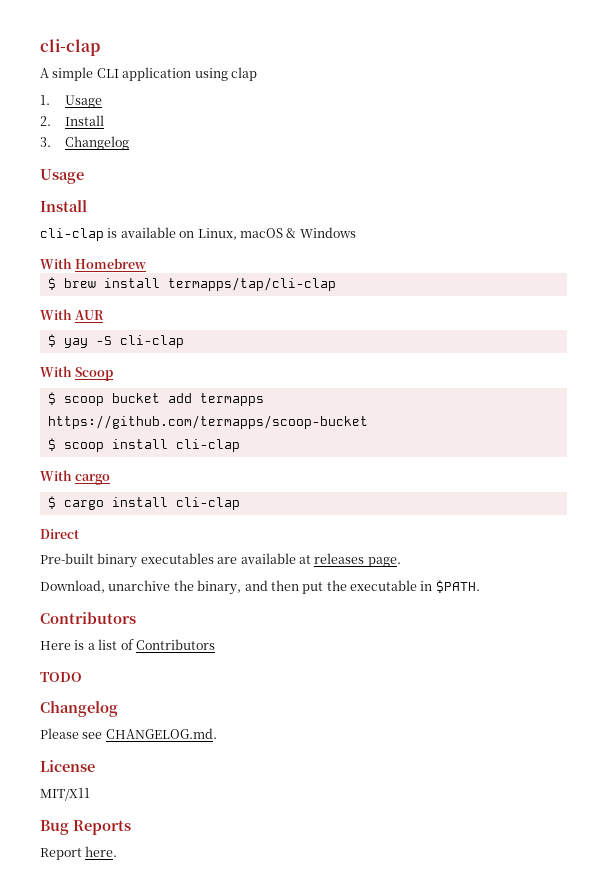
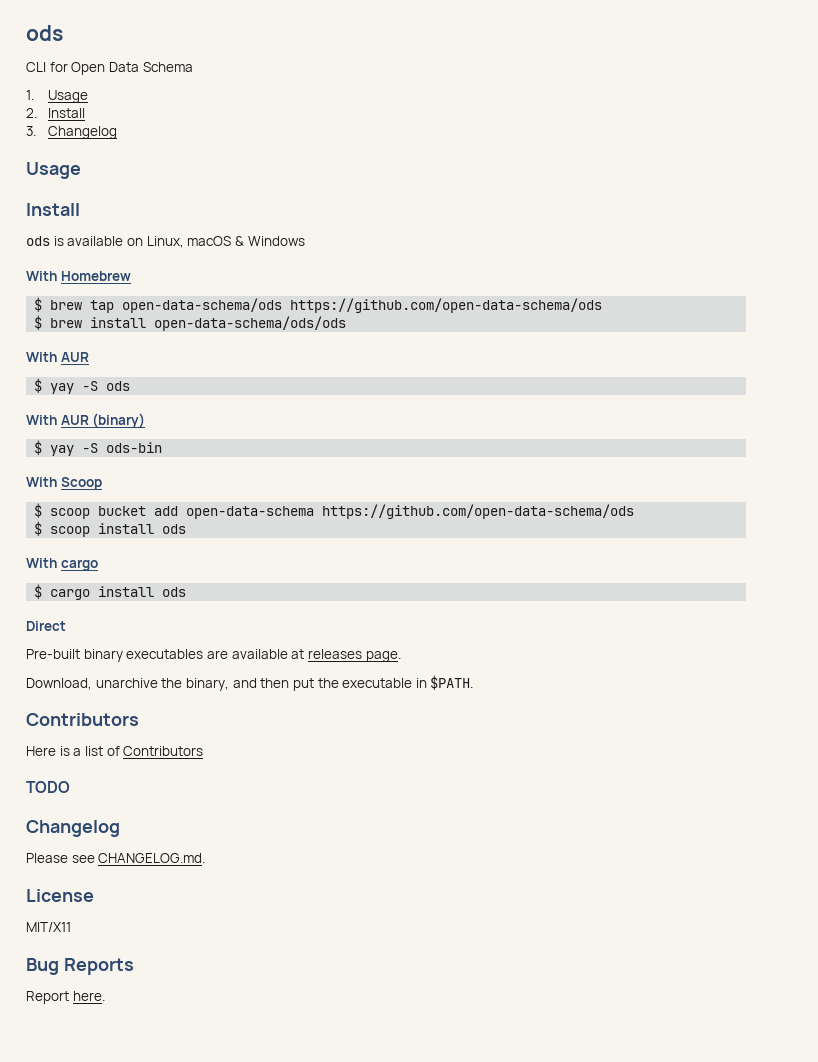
[40,39,100,56] [40,67,257,81] cli-clap // A simple CLI application using clap -> [26,25,63,41] [26,62,193,75] ods // CLI for Open Data Schema
[40,228,104,241] cli-clap -> [26,236,50,246] ods
(147, 263) none -> [34,297,603,313] // $ brew tap open-data-schema/ods https://github.com/open-data-schema/ods
[167,277,336,291] termapps/tap/cli-clap -> [154,316,347,331] open-data-schema/ods/ods
[119,335,184,348] cli-clap -> [106,381,131,391] [26,413,146,428] [34,440,163,456] ods // With AUR (binary) // $ yay -S ods-bin
[199,393,264,406] [47,415,368,429] termapps https://github.com/termapps/scoop-bucket -> [186,504,635,519] open-data-schema https://github.com/open-data-schema/ods
[175,439,240,452] cli-clap -> [162,524,187,534] ods
[175,497,240,510] cli-clap -> [162,587,187,597] ods

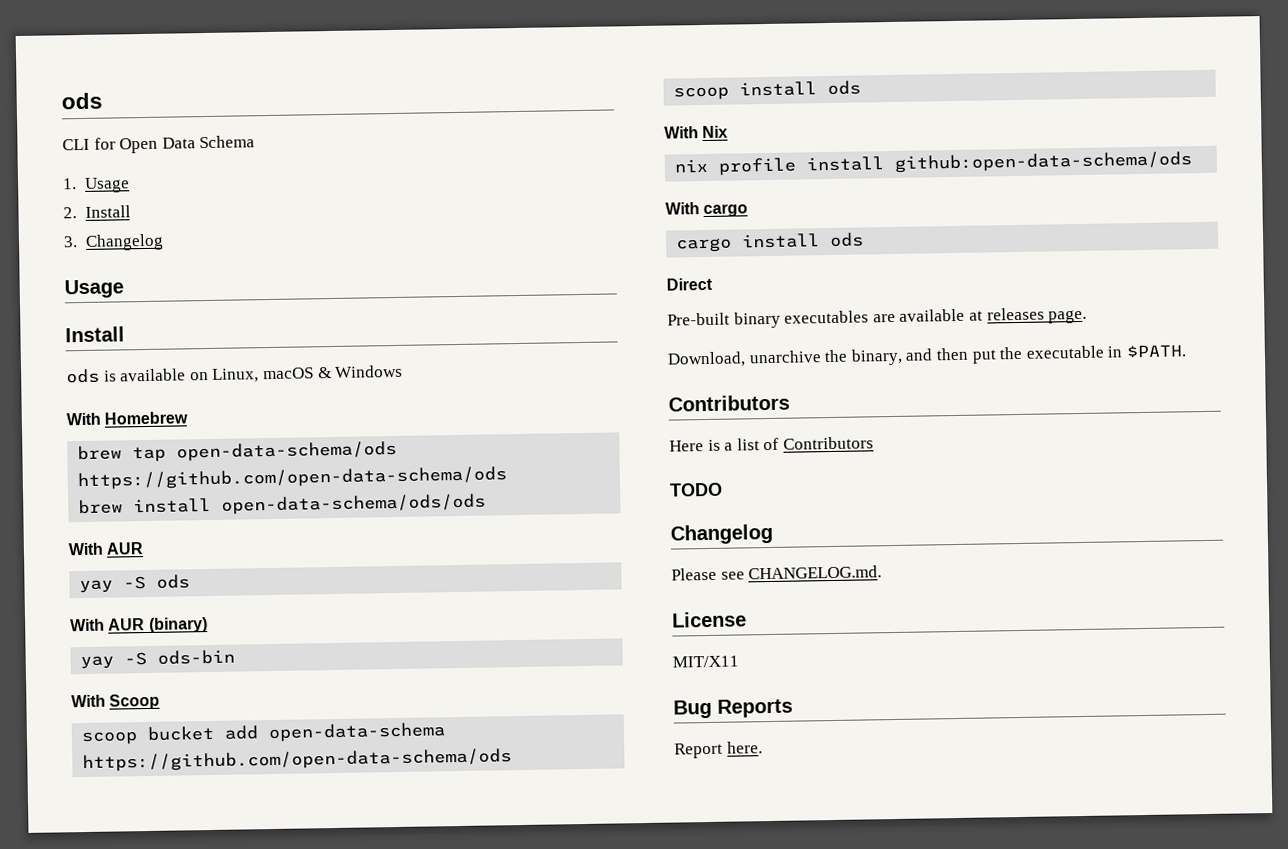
[34,297,43,312] $ -> (189, 418) none
[34,315,43,330] $ -> (508, 478) none
[34,378,43,393] $ -> (145, 548) none
[34,440,43,455] $ -> (208, 625) none
[34,503,43,518] $ -> (161, 701) none
[34,521,43,536] $ -> (513, 760) none
(187, 529) none -> [664,125,729,139] [674,151,1193,176] // With Nix // nix profile install github:open-data-schema/ods
[34,584,43,599] $ -> (749, 210) none

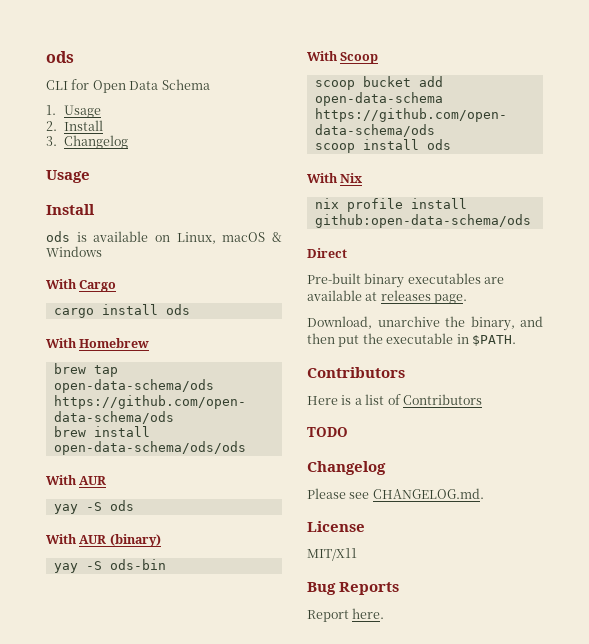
(404, 371) none -> [46,279,117,292] [53,304,190,318] // With Cargo // cargo install ods
[665,202,749,218] [676,232,865,253] // With cargo // cargo install ods -> (531, 221) none

